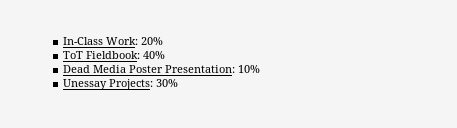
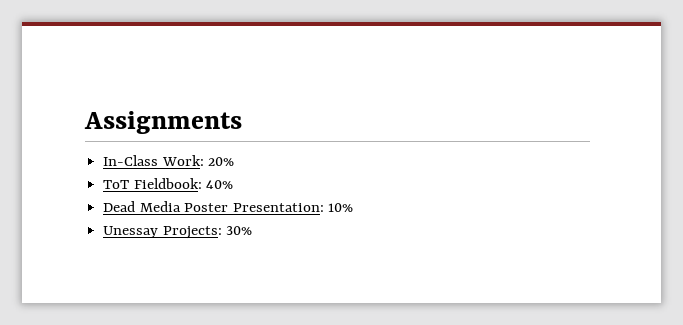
(63, 41) none -> [84,111,242,134] Assignments //

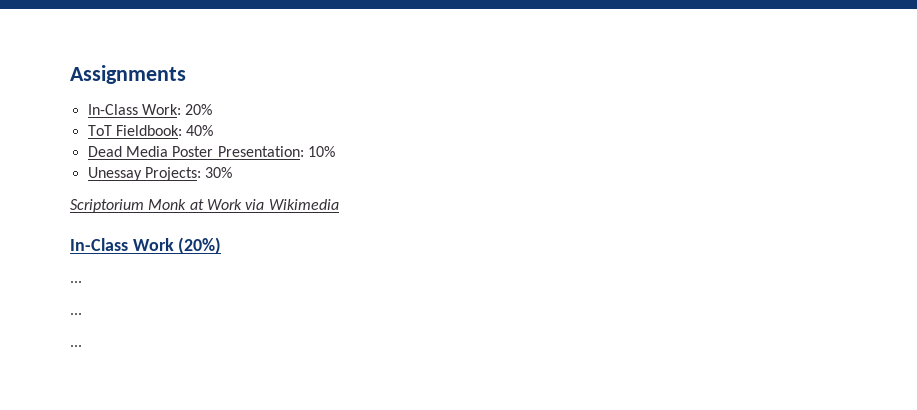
(253, 230) none -> [70,199,339,213] [70,237,222,254] [70,281,82,283] [70,313,82,315] [70,345,82,347] // Scriptorium Monk at Work via Wikimedia // In-Class Work (20%) // ... // ... // ...

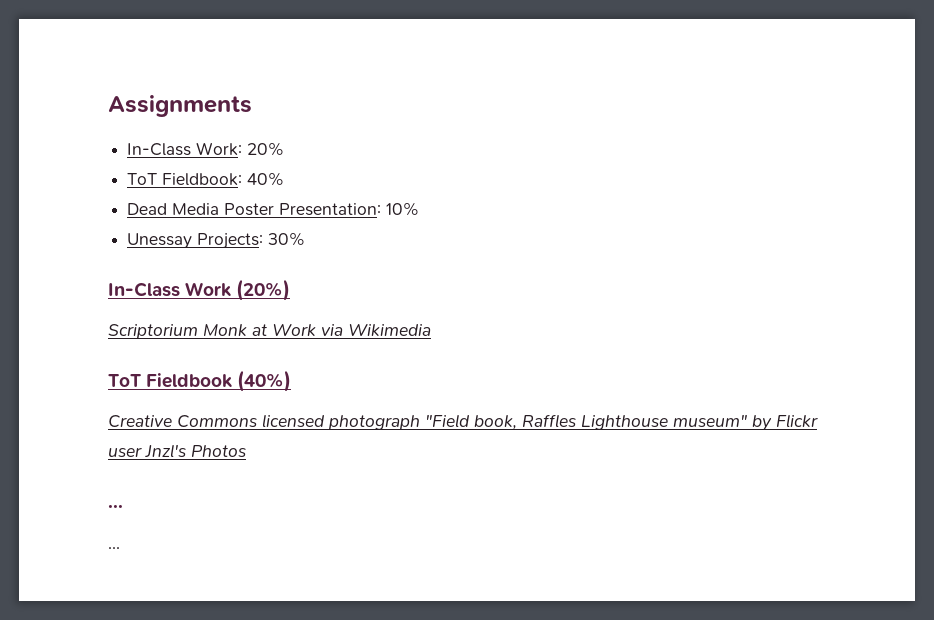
(233, 172) none -> [108,279,291,301] // In-Class Work (20%)
[70,237,222,254] [70,281,82,283] [70,313,82,315] [70,345,82,347] In-Class Work (20%) // ... // ... // ... -> [108,370,292,392] [108,414,818,431] [108,444,247,458] [108,504,123,508] [108,547,120,549] ToT Fieldbook (40%) // Creative Commons licensed photograph "Field book, Raffles Lighthouse museum" by Flickr user Jnzl's Photos // ... // ...

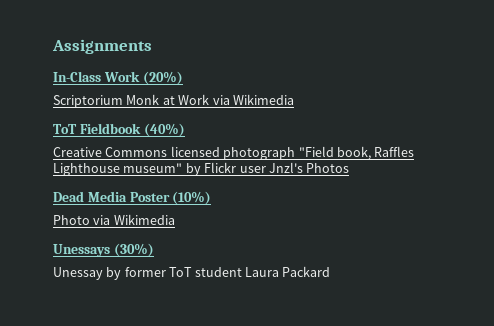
[127,142,285,156] [127,172,285,186] [127,202,420,216] [127,232,306,249] // In-Class Work: 20% // ToT Fieldbook: 40% // Dead Media Poster Presentation: 10% // Unessay Projects: 30% -> (152, 46) none
[108,504,123,508] [108,547,120,549] ... // ... -> [53,191,212,205] [53,214,175,225] [53,243,154,257] [53,266,331,280] Dead Media Poster (10%) // Photo via Wikimedia // Unessays (30%) // Unessay by former ToT student Laura Packard

